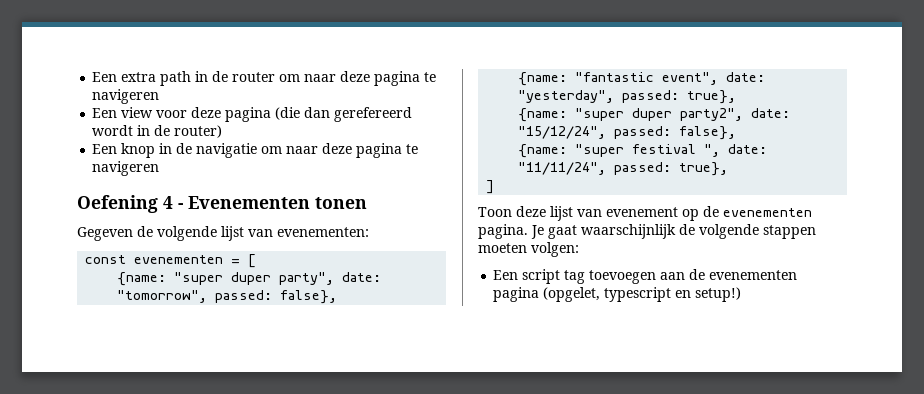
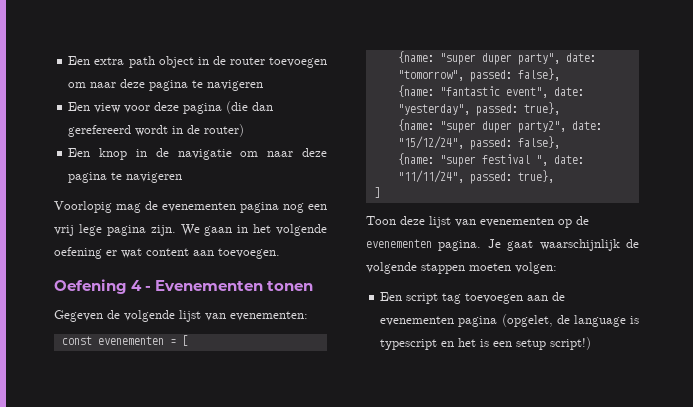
(192, 78) none -> [158,56,194,68] object
(276, 77) none -> [269,57,327,68] toevoegen
(160, 168) none -> [54,201,327,213] [54,224,327,236] [54,247,280,259] // Voorlopig mag de evenementen pagina nog een vrij lege pagina zijn. We gaan in het volgende oefening er wat content aan toevoegen.
[606,207,678,217] evenement -> [480,217,554,227] evenementen
[604,287,742,302] typescript en setup!) -> [556,315,639,327] [380,337,592,350] de language is typescript en het is een setup script!)

